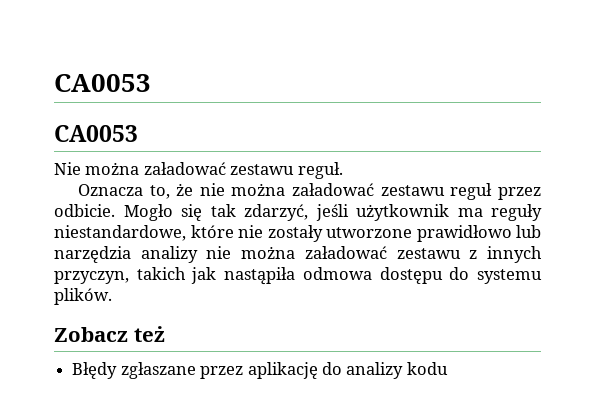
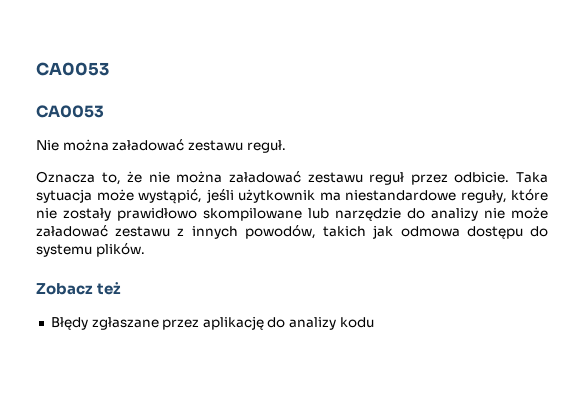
[123,204,308,221] Mogło się tak zdarzyć, -> [516,172,549,183] [36,189,202,204] Taka sytuacja może wystąpić,
[491,204,542,221] [54,225,186,241] reguły niestandardowe, -> [345,190,507,203] niestandardowe reguły,
[326,225,541,242] [54,246,131,263] utworzone prawidłowo lub narzędzia -> [117,208,425,221] prawidłowo skompilowane lub narzędzie do
[241,246,296,259] można -> [511,207,548,219] może
[54,271,129,284] przyczyn, -> [244,225,316,239] powodów,
[224,267,296,285] nastąpiła -> (394, 232) none

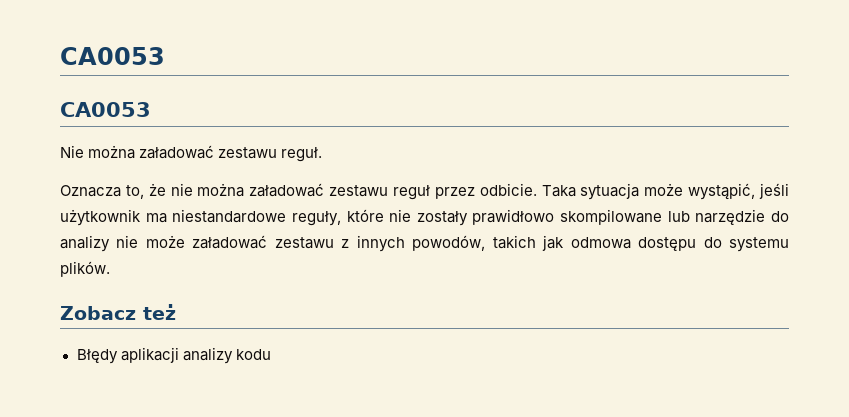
[91,316,286,330] zgłaszane przez aplikację do -> [120,347,179,363] aplikacji

